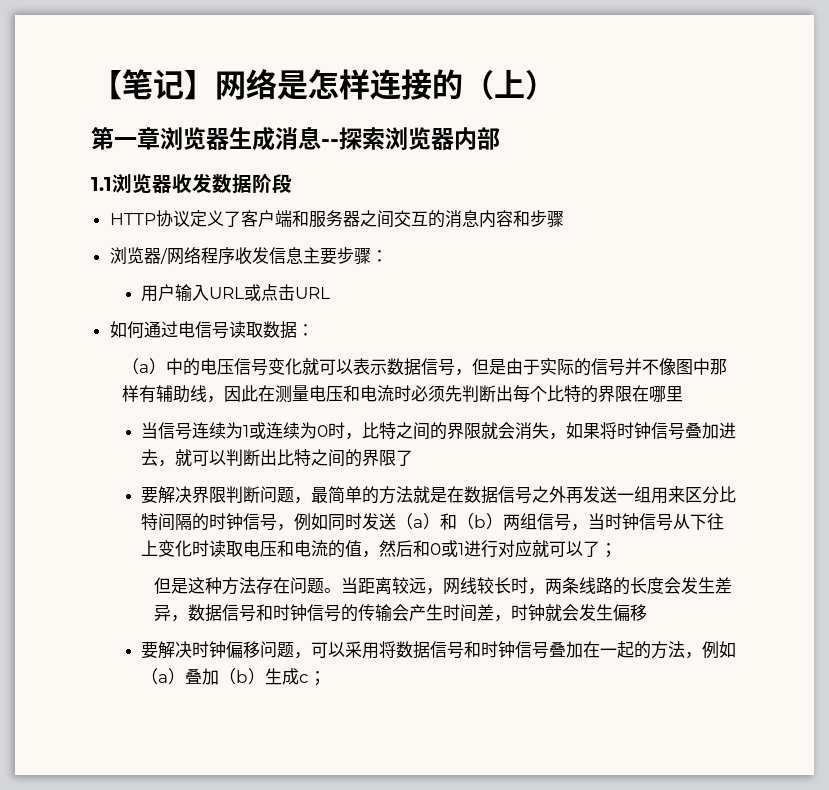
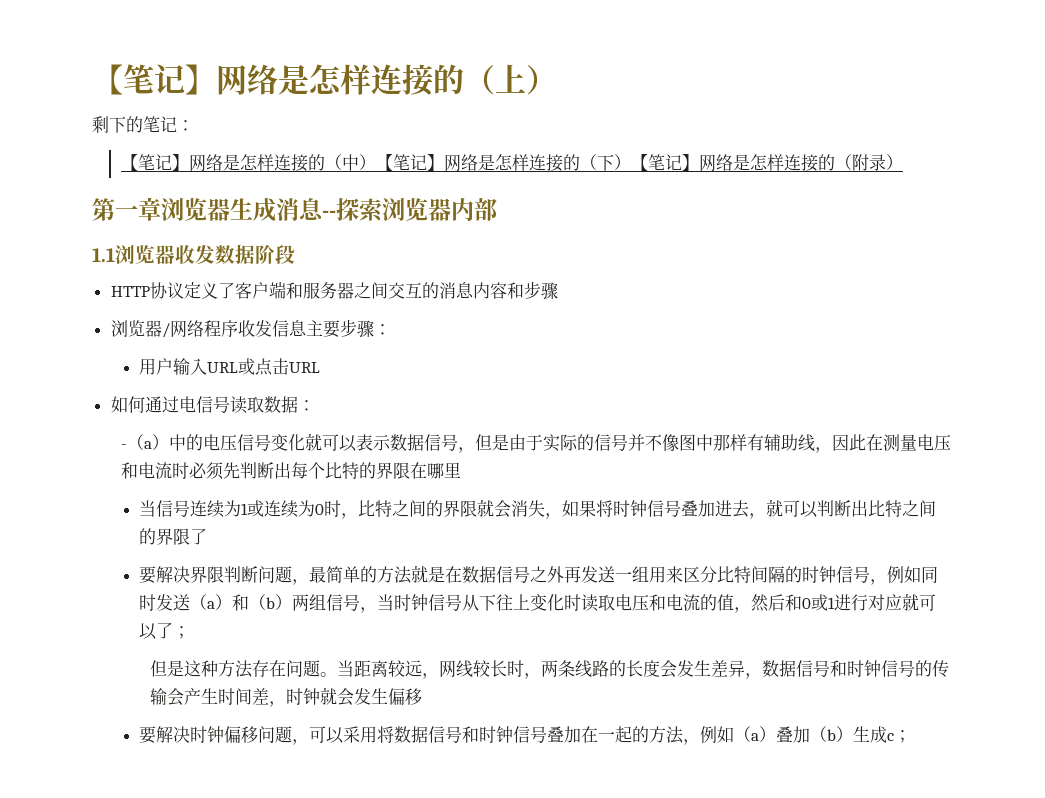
(556, 85) none -> [92,116,194,133] [120,154,903,172] // 剩下的笔记： // 【笔记】网络是怎样连接的（中）【笔记】网络是怎样连接的（下）【笔记】网络是怎样连接的（附录）
(314, 330) none -> [120,444,127,449] -

